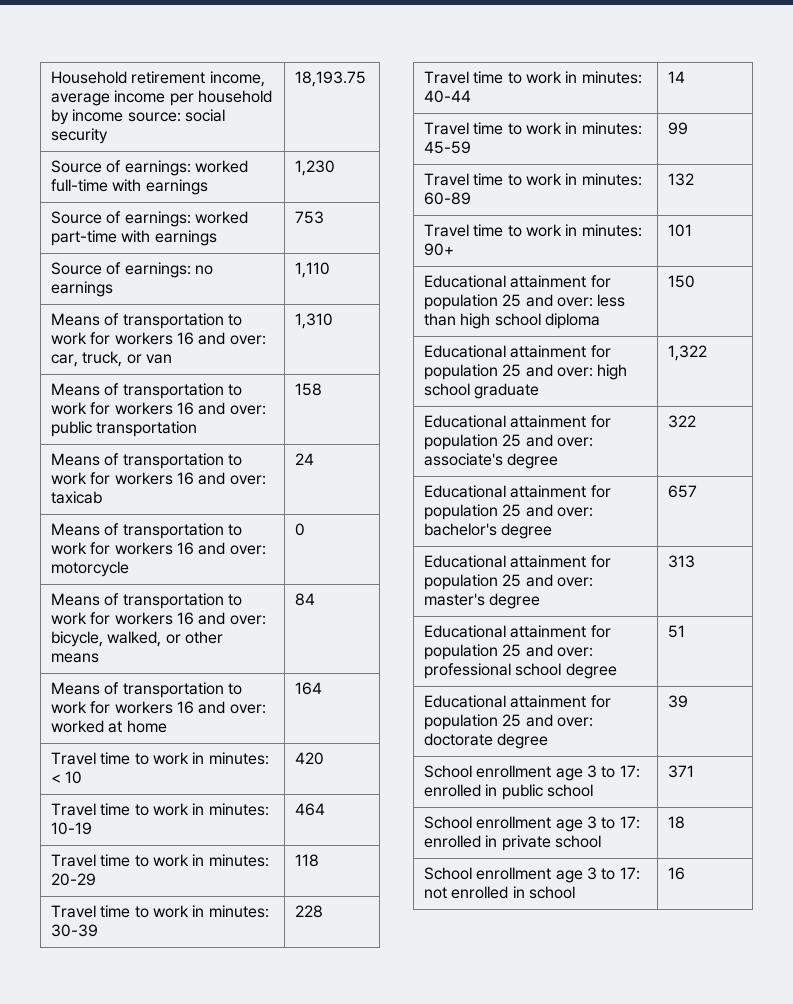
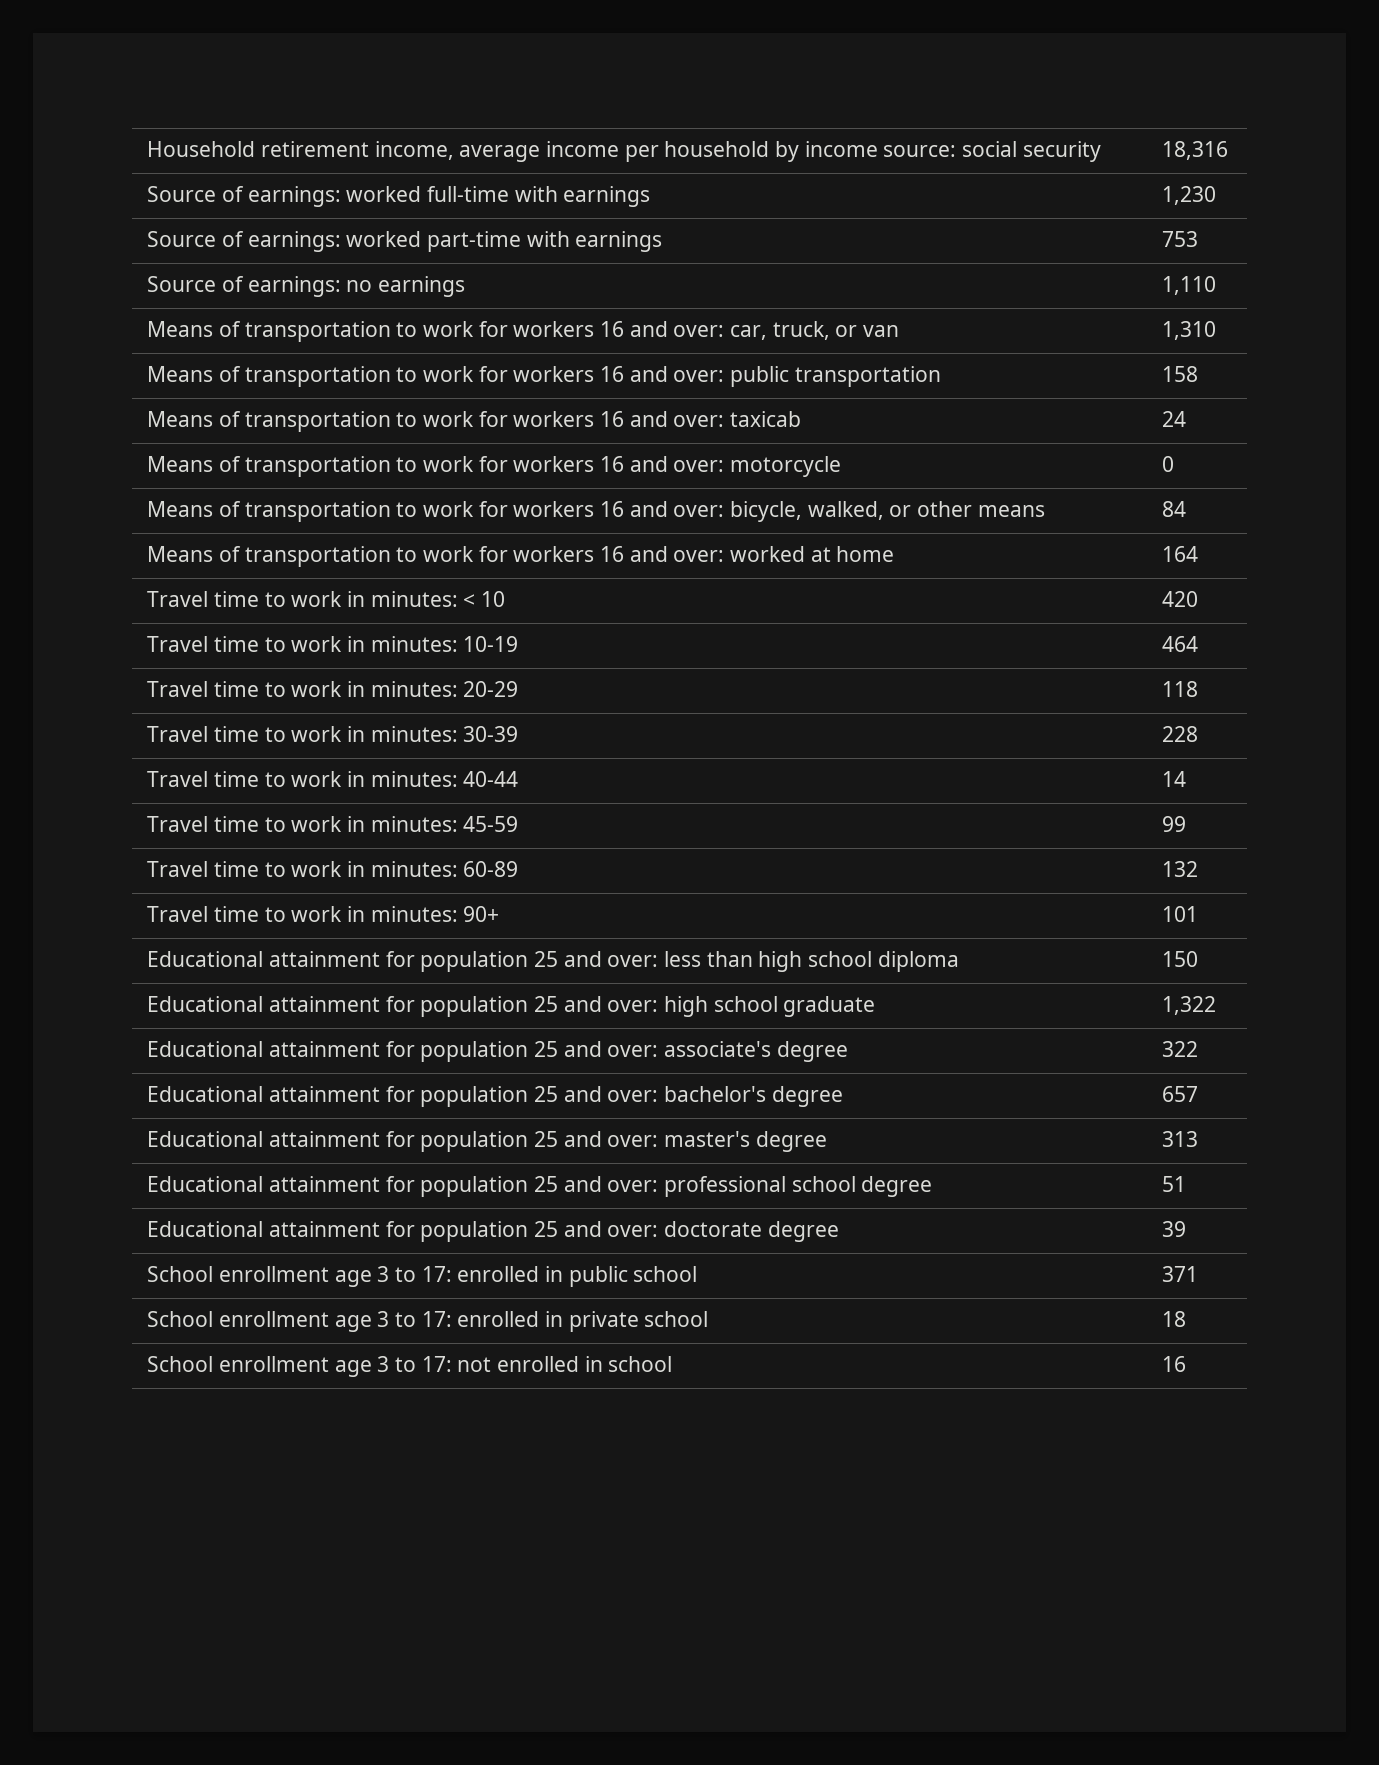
[295,71,367,87] 18,193.75 -> [1162,141,1229,160] 18,316

